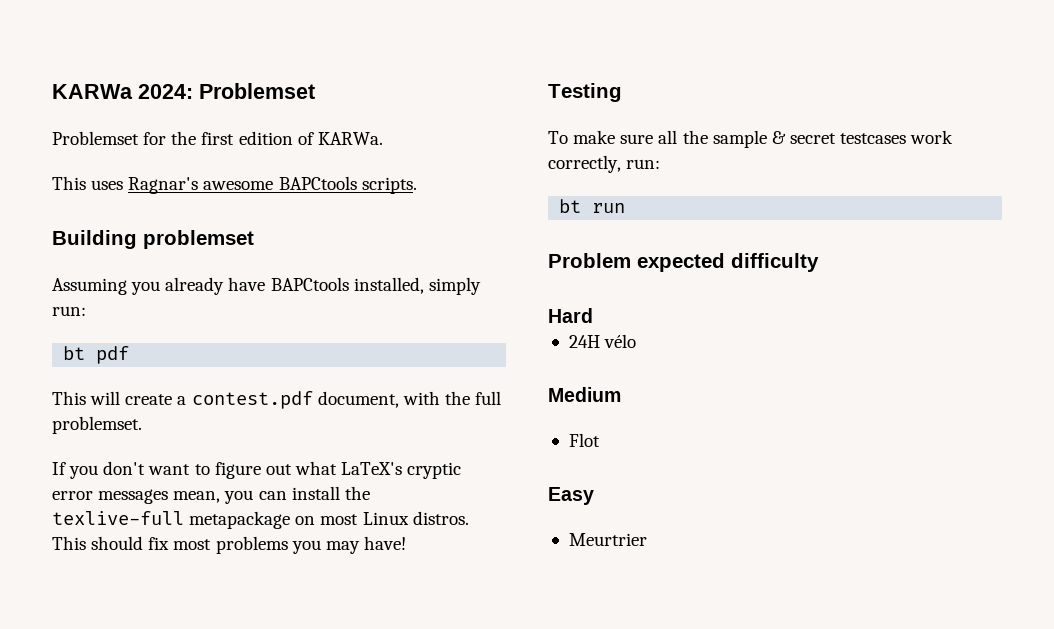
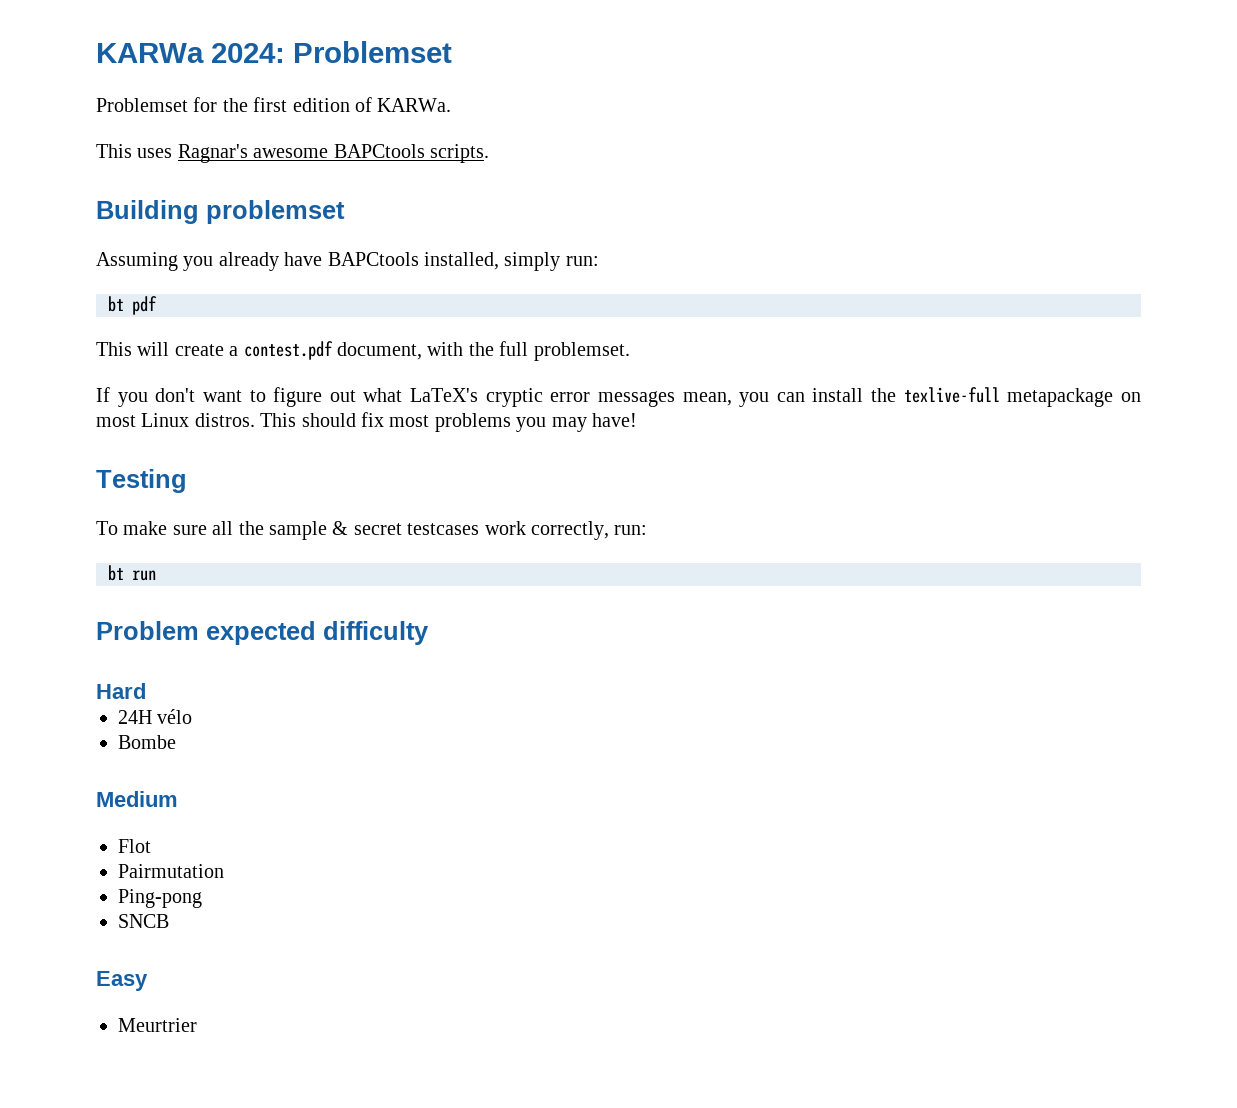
(637, 341) none -> [118,735,176,749] // Bombe
(600, 440) none -> [118,864,224,878] [118,889,202,908] [118,914,169,928] // Pairmutation // Ping-pong // SNCB

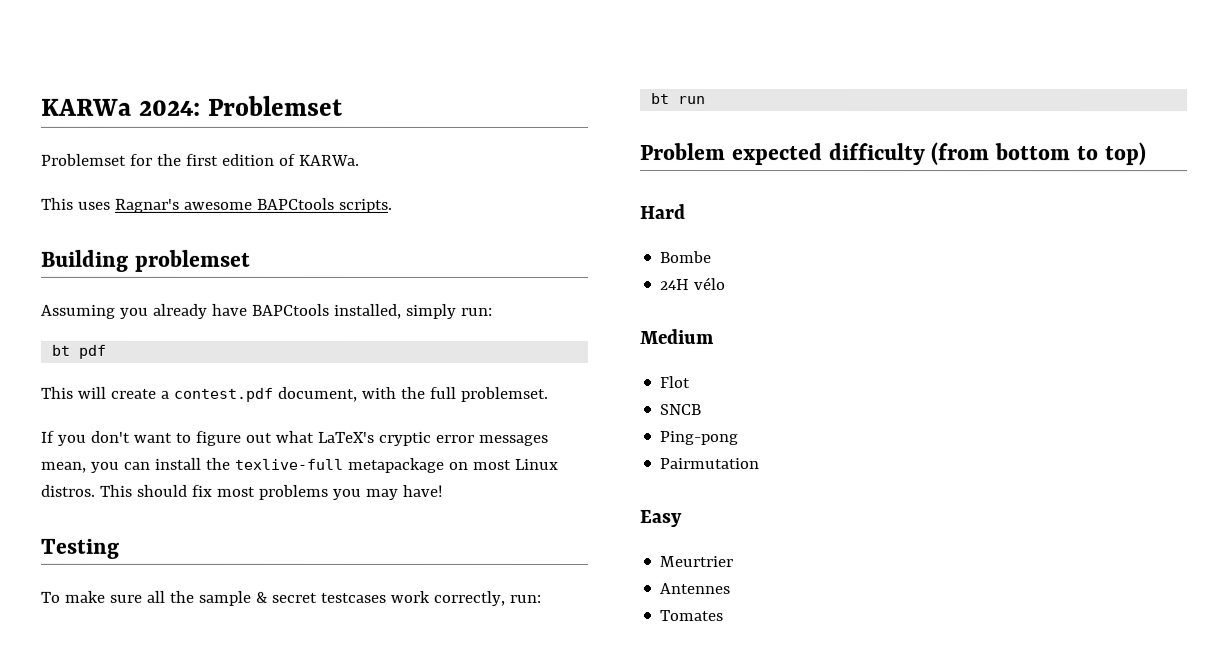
(429, 633) none -> [931,142,1147,166] (from bottom to top)
(146, 691) none -> [660,251,713,264] // Bombe
[118,735,176,749] // Bombe -> (727, 284) none
[118,864,224,878] Pairmutation -> [659,404,702,416] SNCB
[118,914,169,928] SNCB -> [659,458,760,470] Pairmutation
(197, 1025) none -> [659,583,731,595] [659,610,724,622] // Antennes // Tomates

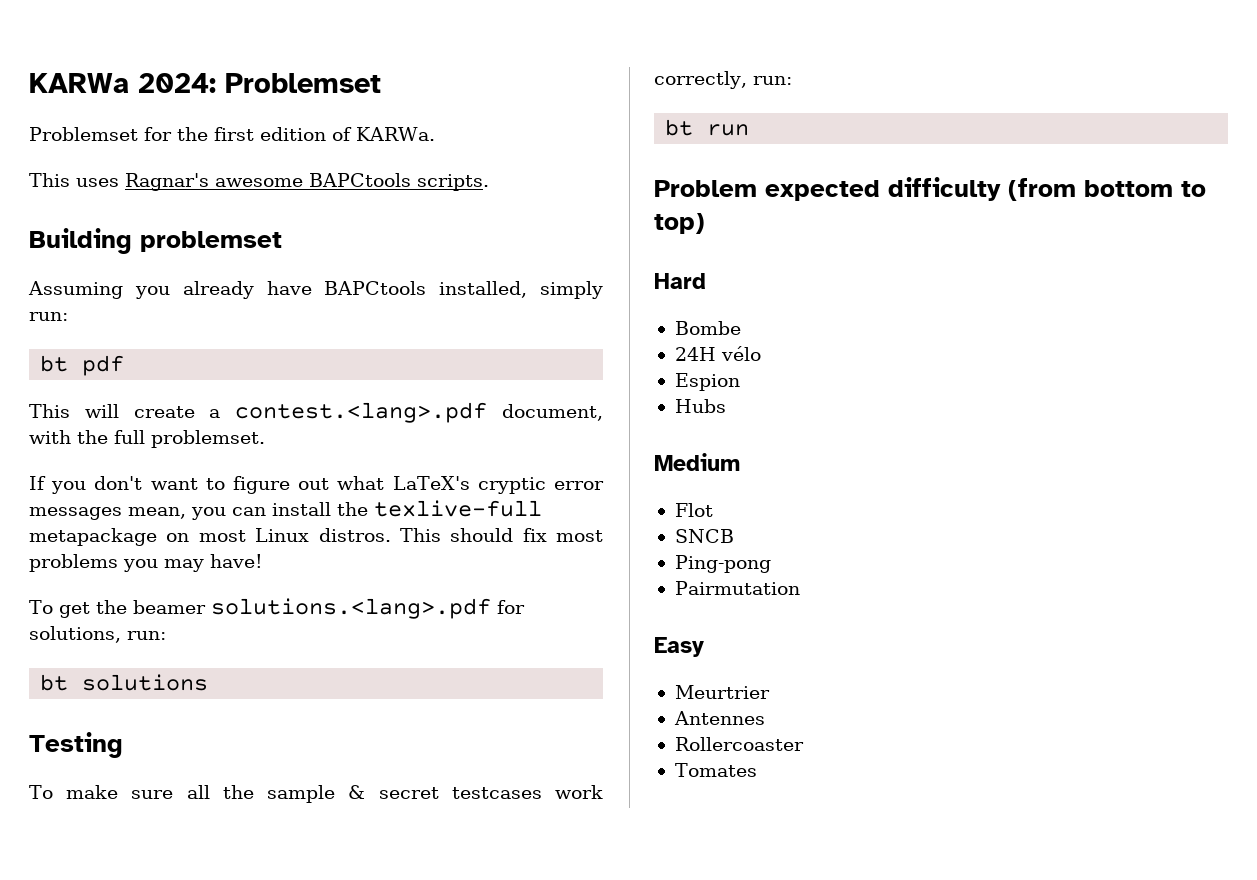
[172,387,273,402] contest.pdf -> [235,402,488,423] contest.<lang>.pdf
(443, 490) none -> [29,598,525,619] [29,626,166,643] [40,674,209,691] // To get the beamer solutions.<lang>.pdf for solutions, run: // bt solutions
(727, 284) none -> [674,373,740,391] [674,399,726,413] // Espion // Hubs
(731, 589) none -> [674,737,804,751] // Rollercoaster

